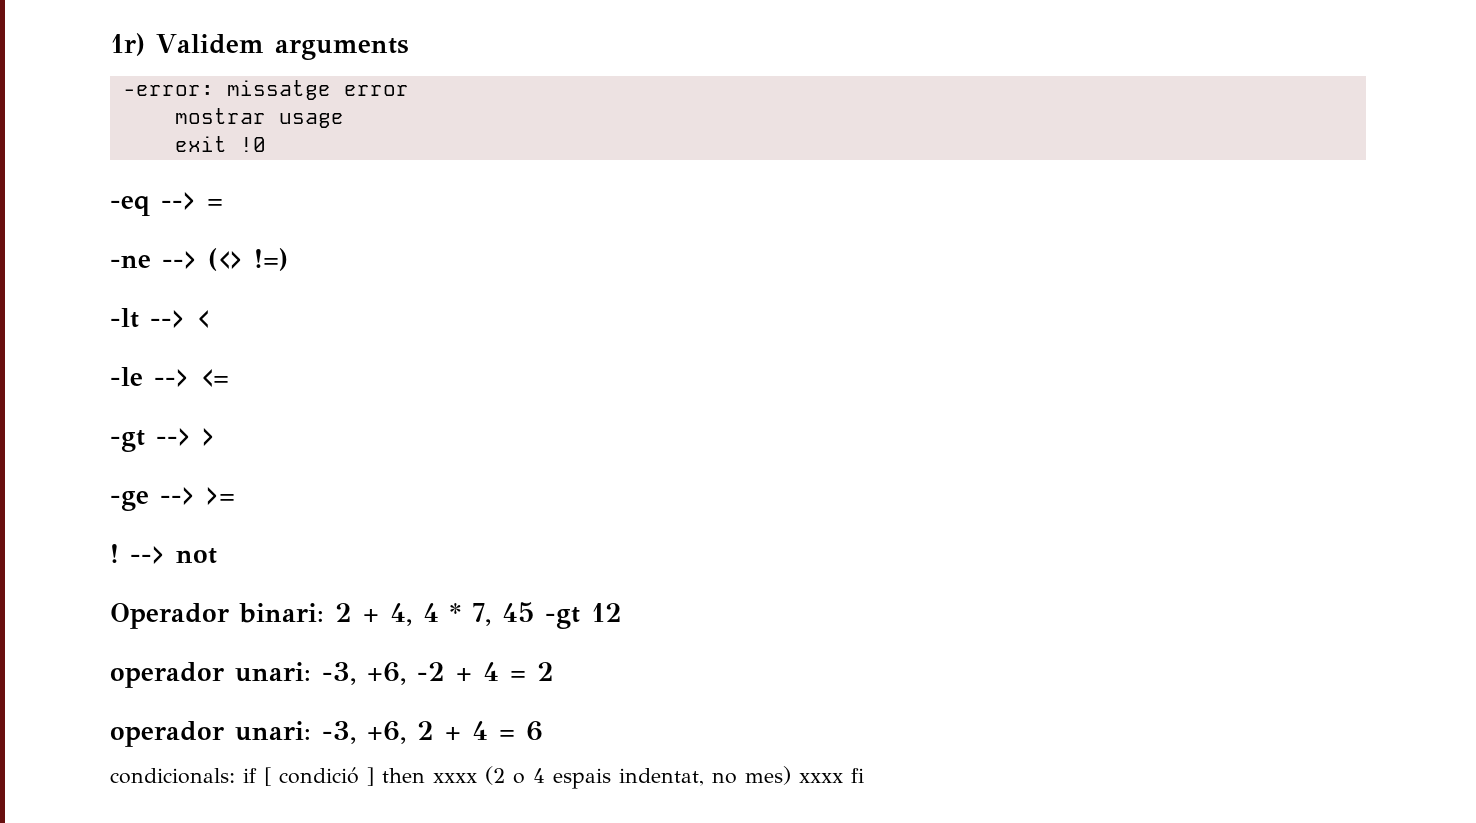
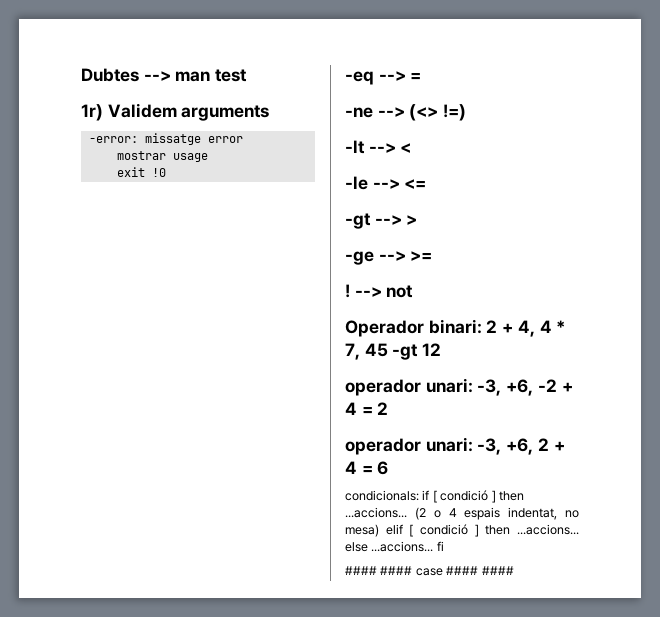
(110, 44) none -> [81,68,248,82] Dubtes --> man test //
[433,773,477,783] xxxx -> [345,507,407,518] ...accions...
[745,766,864,785] mes) xxxx fi -> [345,524,579,537] [345,541,444,552] [345,566,514,576] mesa) elif [ condició ] then ...accions... else ...accions... fi // #### #### case #### ####

